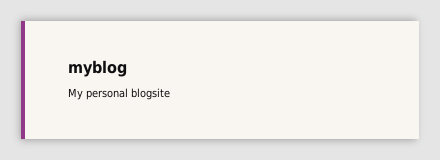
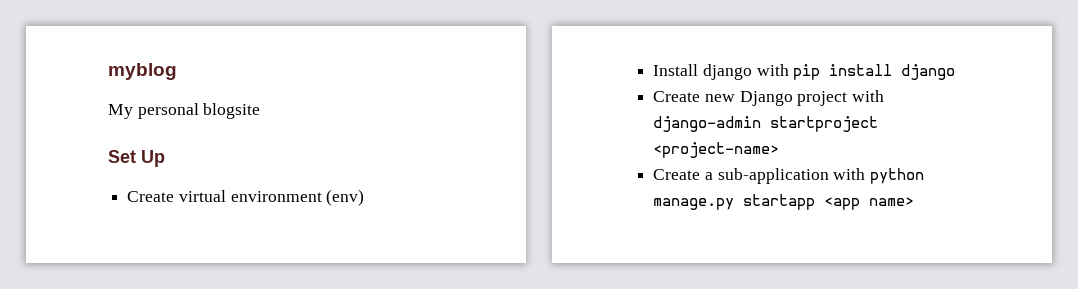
(170, 94) none -> [108,150,165,167] [127,189,365,206] [653,64,956,80] [653,90,885,106] [653,116,879,132] [653,142,780,158] [653,168,925,184] [653,194,915,210] // Set Up // Create virtual environment (env) // Install django with pip install django // Create new Django project with django-admin startproject <project-name> // Create a sub-application with python manage.py startapp <app name>

